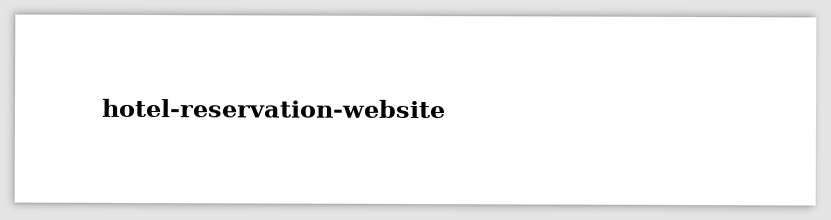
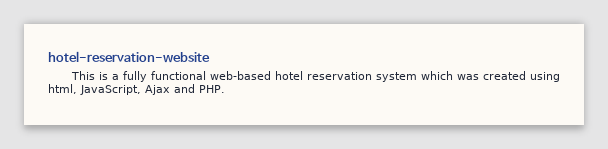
(446, 108) none -> [70,71,561,82] [48,84,225,95] // This is a fully functional web-based hotel reservation system which was created using html, JavaScript, Ajax and PHP.

